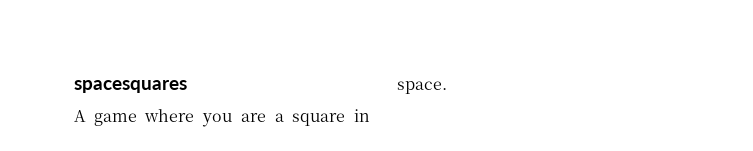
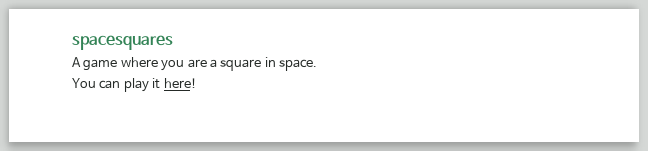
(447, 87) none -> [72,78,197,92] // You can play it here!

